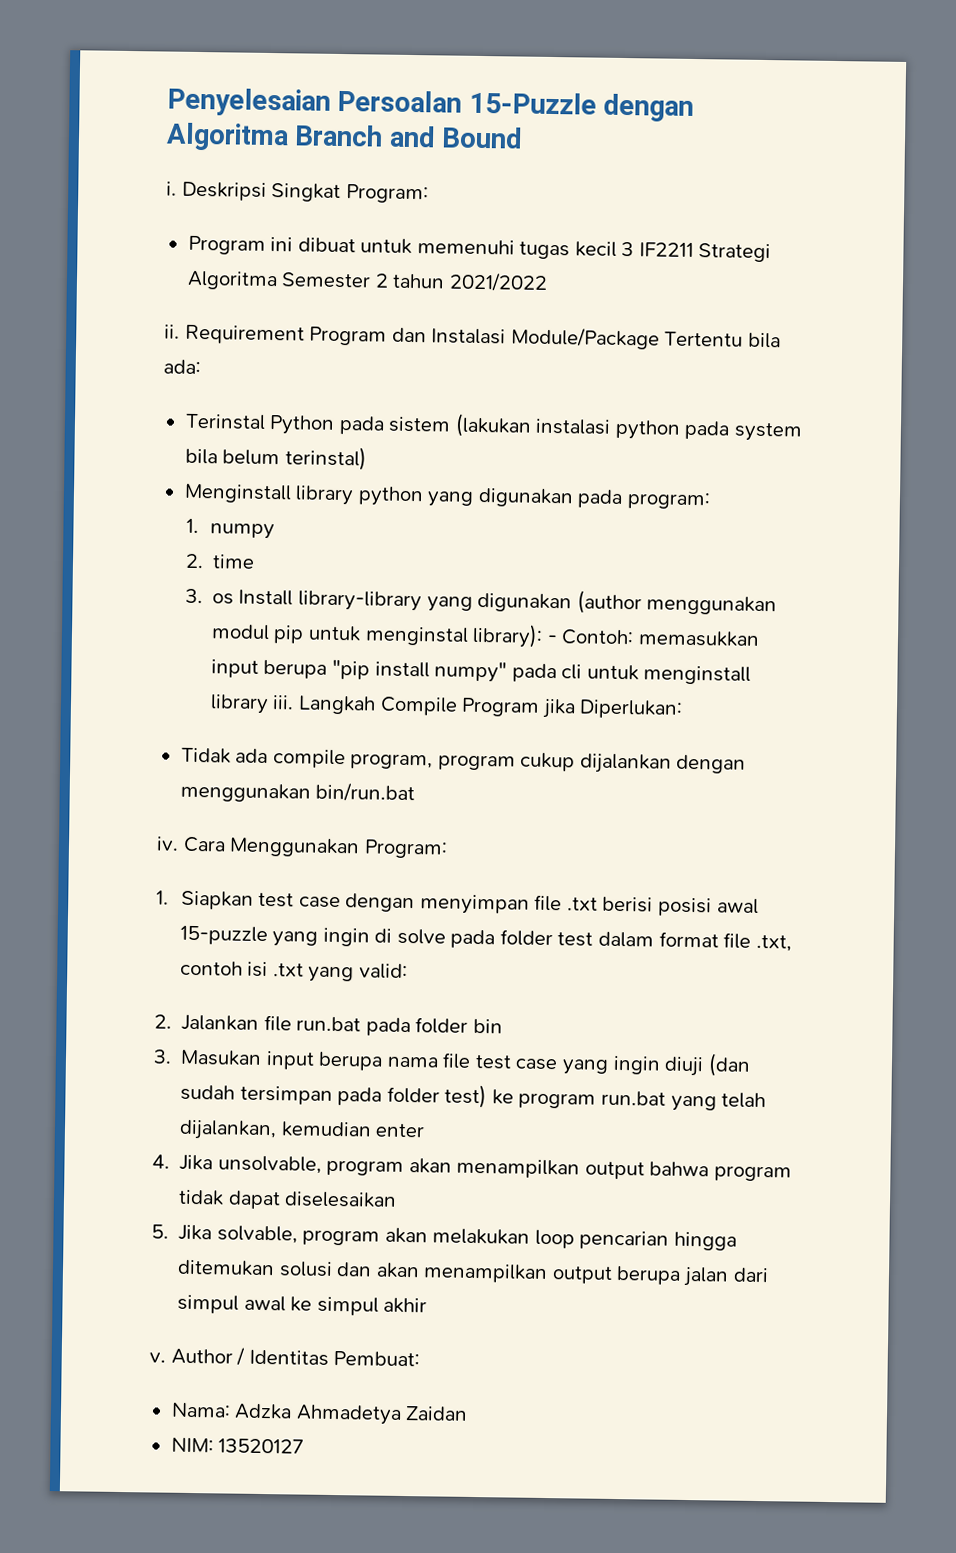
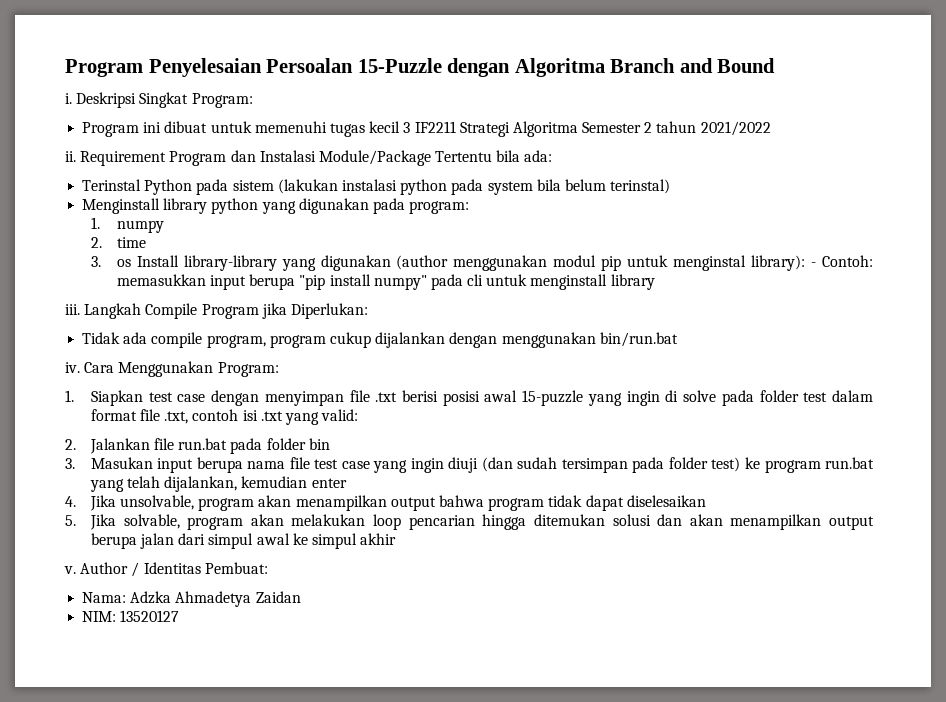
(167, 102) none -> [65,59,143,77] Program
(269, 704) none -> (655, 282) //

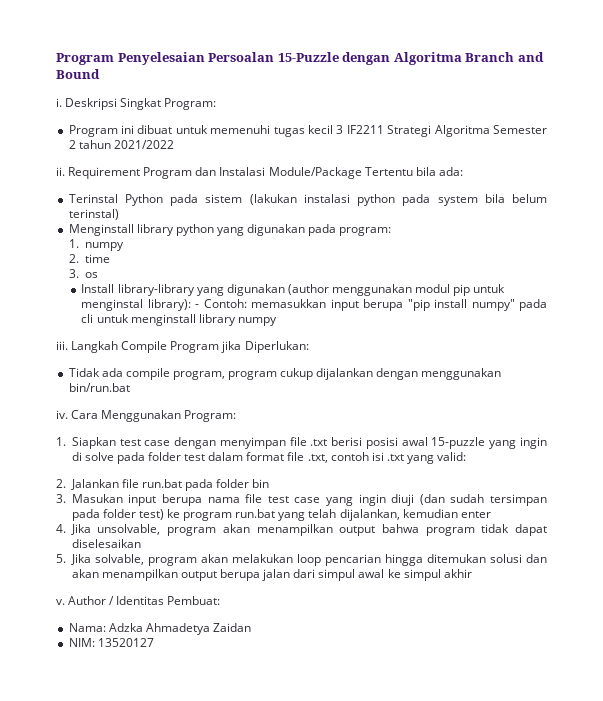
(131, 263) none -> (98, 275) //
(655, 282) none -> [237,317,277,326] numpy

